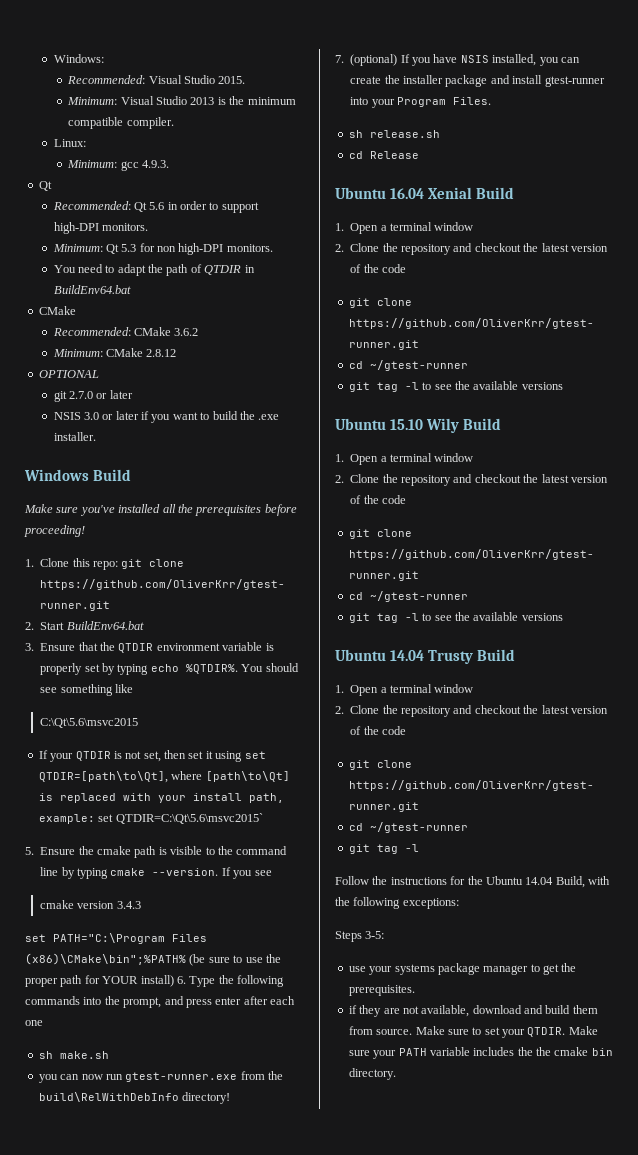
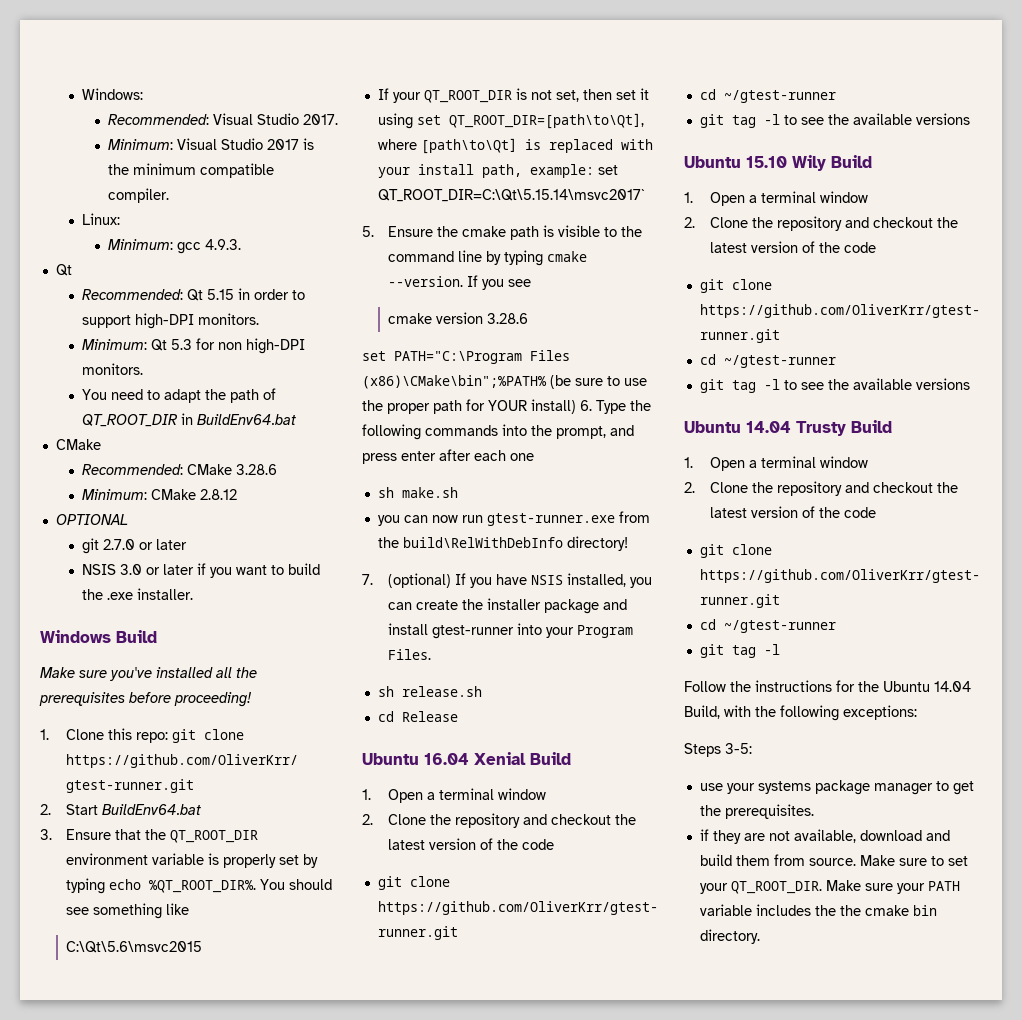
[218,76,246,84] 2015. -> [302,114,338,125] 2017.
[190,97,215,105] 2013 -> [266,139,299,150] 2017
[149,202,165,210] 5.6 -> [206,289,234,300] 5.15
[204,265,242,275] QTDIR -> [81,414,178,427] QT_ROOT_DIR
[174,328,199,336] 3.6.2 -> [235,464,277,475] 3.28.6
[118,643,154,653] QTDIR -> [169,830,258,843] QT_ROOT_DIR
[185,664,238,674] %QTDIR%. -> [148,880,256,893] %QT_ROOT_DIR%.
[75,751,111,761] QTDIR -> [423,90,512,103] QT_ROOT_DIR
[38,771,168,783] QTDIR=[path\to\Qt], -> [448,113,644,129] QT_ROOT_DIR=[path\to\Qt],
[115,813,263,824] QTDIR=C:\Qt\5.6\msvc2015` -> [377,189,645,202] QT_ROOT_DIR=C:\Qt\5.15.14\msvc2017`
[116,901,141,909] 3.4.3 -> [486,313,528,324] 3.28.6
[527,1027,566,1037] QTDIR. -> [730,881,822,894] QT_ROOT_DIR.

